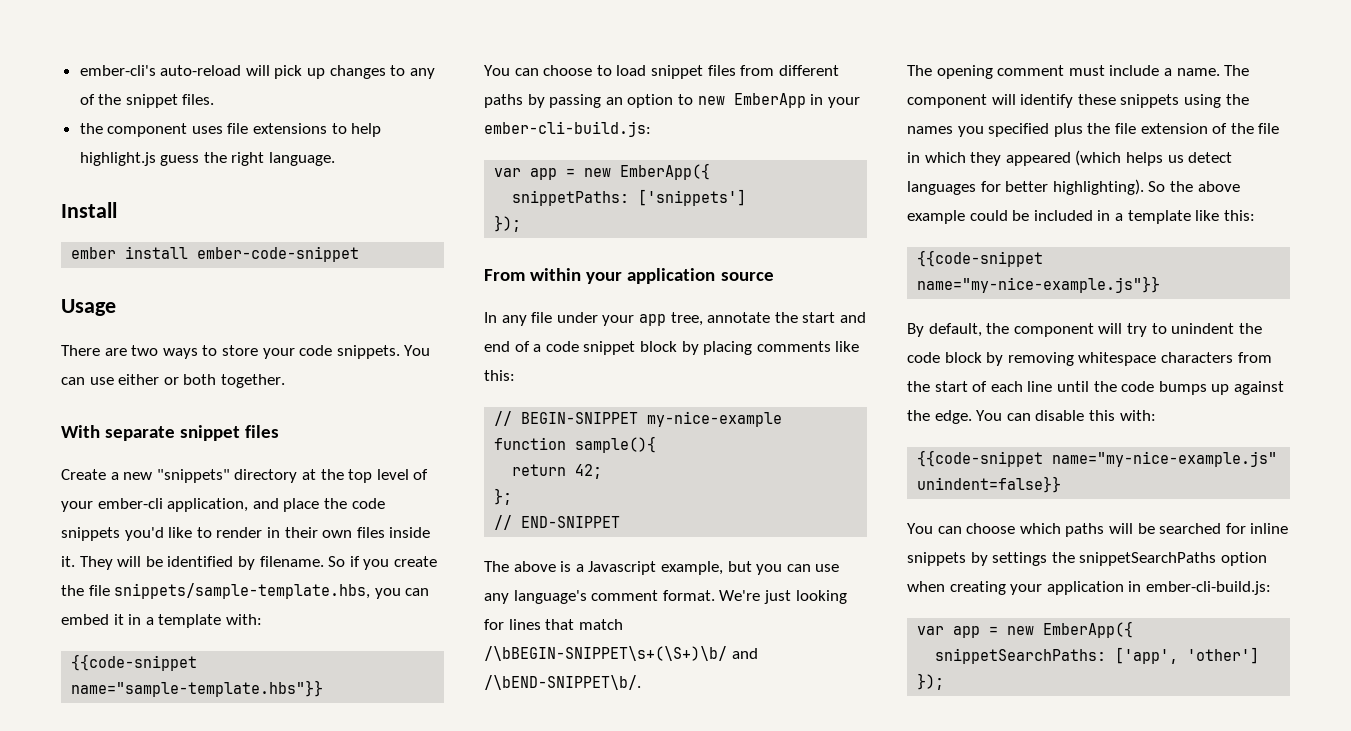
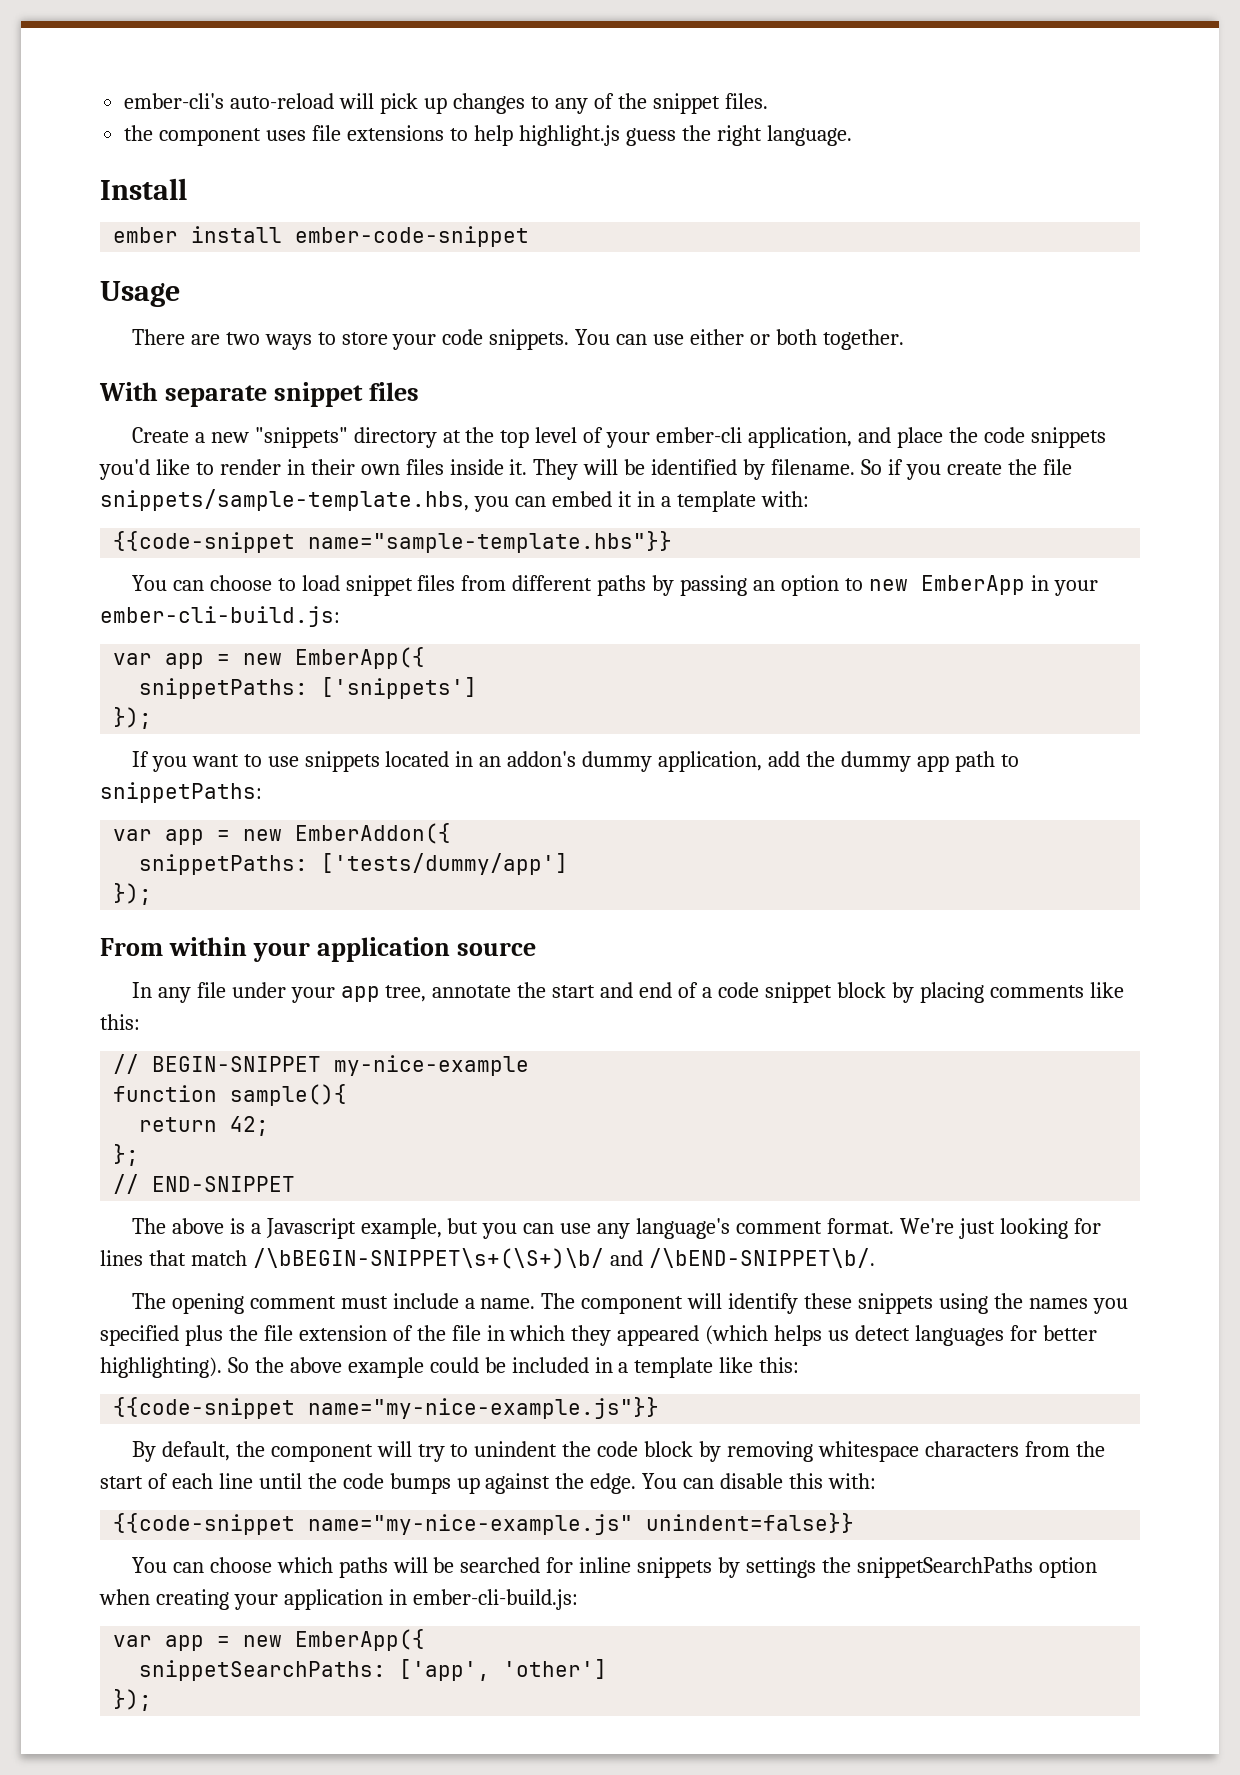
(522, 223) none -> [131,751,1019,772] [100,782,262,803] [113,823,452,845] [139,853,569,875] [113,883,153,905] // If you want to use snippets located in an addon's dummy application, add the dummy app path to snippetPaths: // var app = new EmberAddon({ // snippetPaths: ['tests/dummy/app'] // });

